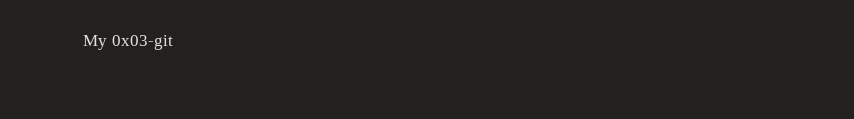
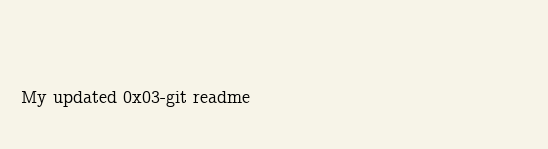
[111,35,173,50] 0x03-git -> [53,91,250,107] updated 0x03-git readme

